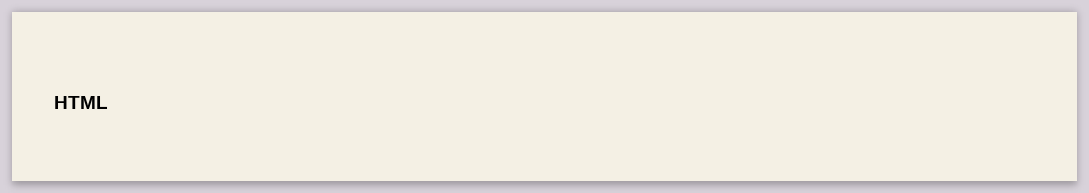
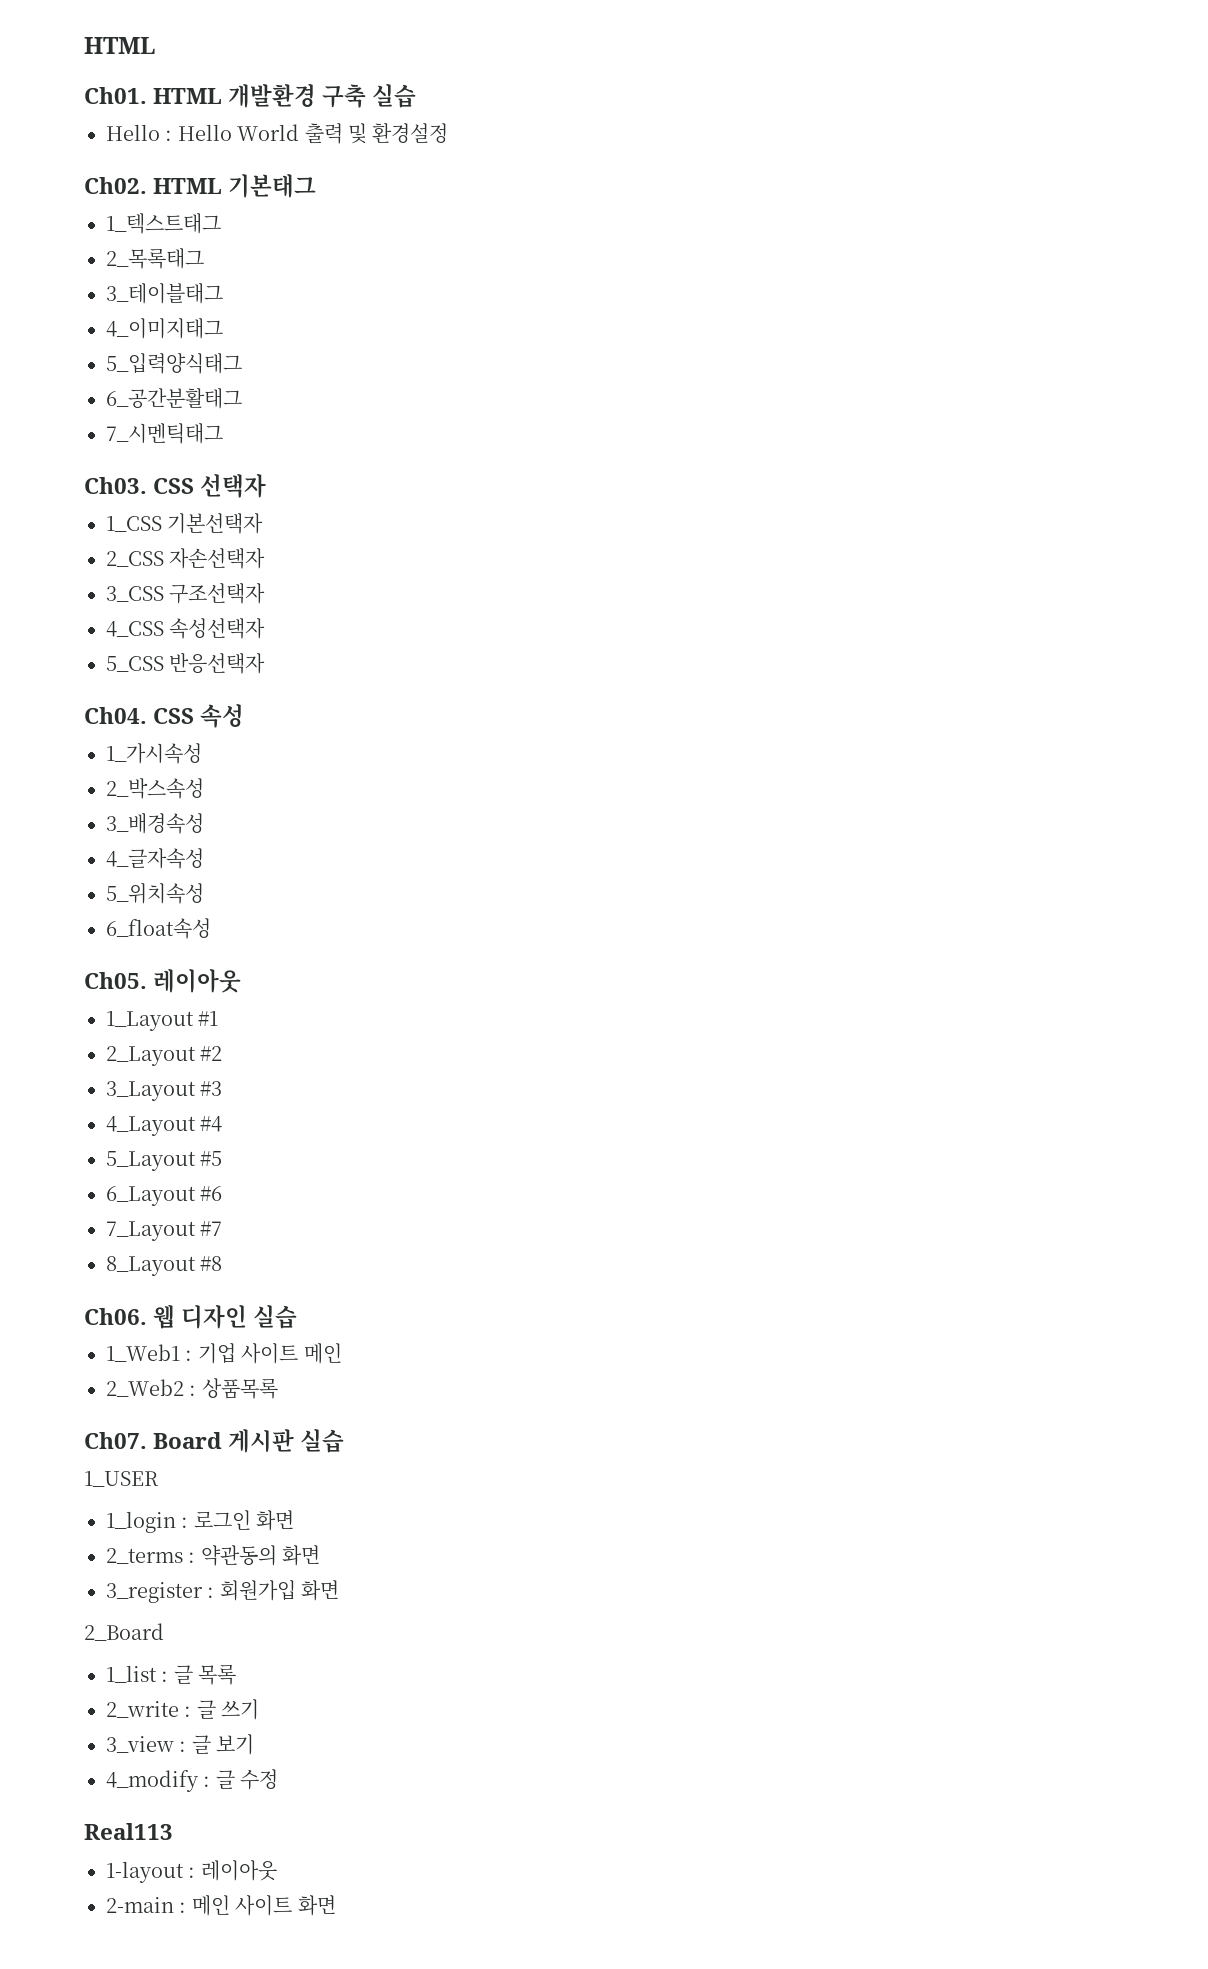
[54,96,108,109] HTML -> [84,37,155,54] [84,84,417,108] [106,123,449,144] [84,174,317,198] [106,213,221,234] [106,248,204,269] [106,283,223,304] [106,318,223,339] [106,353,242,374] [106,388,242,409] [106,423,223,444] [84,474,267,498] [106,513,264,534] [106,548,266,569] [106,583,266,604] [106,618,266,639] [106,653,266,674] [84,704,245,728] [106,743,202,764] [106,778,204,799] [106,813,204,834] [106,848,204,869] [106,883,204,904] [106,918,211,939] [84,969,242,993] [106,1011,219,1031] [106,1046,223,1066] [106,1081,223,1101] [106,1116,223,1136] [106,1151,223,1171] [106,1186,223,1206] [106,1221,223,1241] [106,1256,223,1276] [84,1304,298,1329] [106,1343,342,1364] [106,1378,278,1399] [84,1429,345,1453] [84,1471,158,1487] [106,1510,295,1533] [106,1545,321,1566] [106,1580,340,1603] [84,1623,164,1641] [106,1664,237,1685] [106,1699,260,1720] [106,1734,255,1755] [106,1769,279,1792] [84,1823,173,1840] [106,1860,277,1883] [106,1895,336,1916] HTML // Ch01. HTML 개발환경 구축 실습 // Hello : Hello World 출력 및 환경설정 // Ch02. HTML 기본태그 // 1_텍스트태그 // 2_목록태그 // 3_테이블태그 // 4_이미지태그 // 5_입력양식태그 // 6_공간분활태그 // 7_시멘틱태그 // Ch03. CSS 선택자 // 1_CSS 기본선택자 // 2_CSS 자손선택자 // 3_CSS 구조선택자 // 4_CSS 속성선택자 // 5_CSS 반응선택자 // Ch04. CSS 속성 // 1_가시속성 // 2_박스속성 // 3_배경속성 // 4_글자속성 // 5_위치속성 // 6_float속성 // Ch05. 레이아웃 // 1_Layout #1 // 2_Layout #2 // 3_Layout #3 // 4_Layout #4 // 5_Layout #5 // 6_Layout #6 // 7_Layout #7 // 8_Layout #8 // Ch06. 웹 디자인 실습 // 1_Web1 : 기업 사이트 메인 // 2_Web2 : 상품목록 // Ch07. Board 게시판 실습 // 1_USER // 1_login : 로그인 화면 // 2_terms : 약관동의 화면 // 3_register : 회원가입 화면 // 2_Board // 1_list : 글 목록 // 2_write : 글 쓰기 // 3_view : 글 보기 // 4_modify : 글 수정 // Real113 // 1-layout : 레이아웃 // 2-main : 메인 사이트 화면

